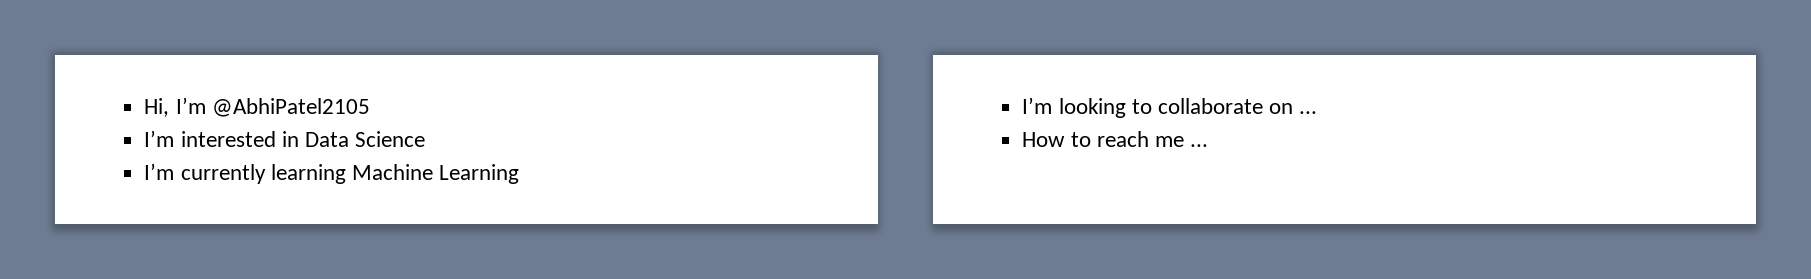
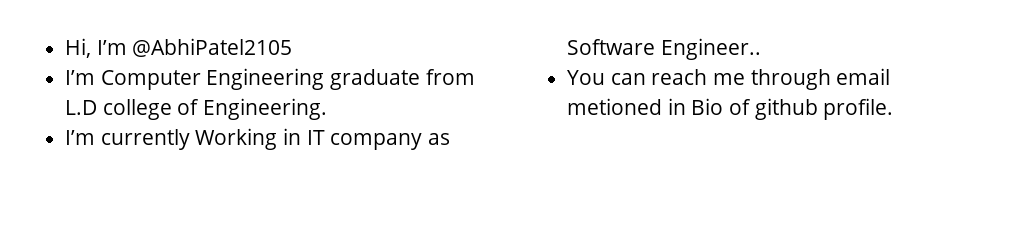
[180,131,426,147] [144,163,520,184] [1022,97,1318,118] [1022,131,1209,147] interested in Data Science // I’m currently learning Machine Learning // I’m looking to collaborate on ... // How to reach me ... -> [100,68,475,90] [65,98,328,120] [65,128,451,150] [567,38,761,60] [567,68,891,90] [567,98,894,120] Computer Engineering graduate from L.D college of Engineering. // I’m currently Working in IT company as Software Engineer.. // You can reach me through email metioned in Bio of github profile.

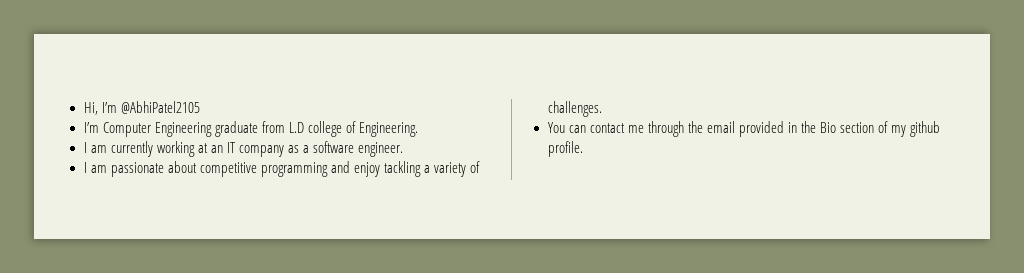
[65,128,451,150] [567,38,761,60] I’m currently Working in IT company as Software Engineer.. -> [83,141,404,157] [83,161,481,177] [547,101,602,117] I am currently working at an IT company as a software engineer. // I am passionate about competitive programming and enjoy tackling a variety of challenges.
[651,69,708,85] reach -> [589,123,625,133] contact
[836,68,891,85] [567,98,752,115] email metioned in Bio of -> [687,121,907,137] the email provided in the Bio section of my

